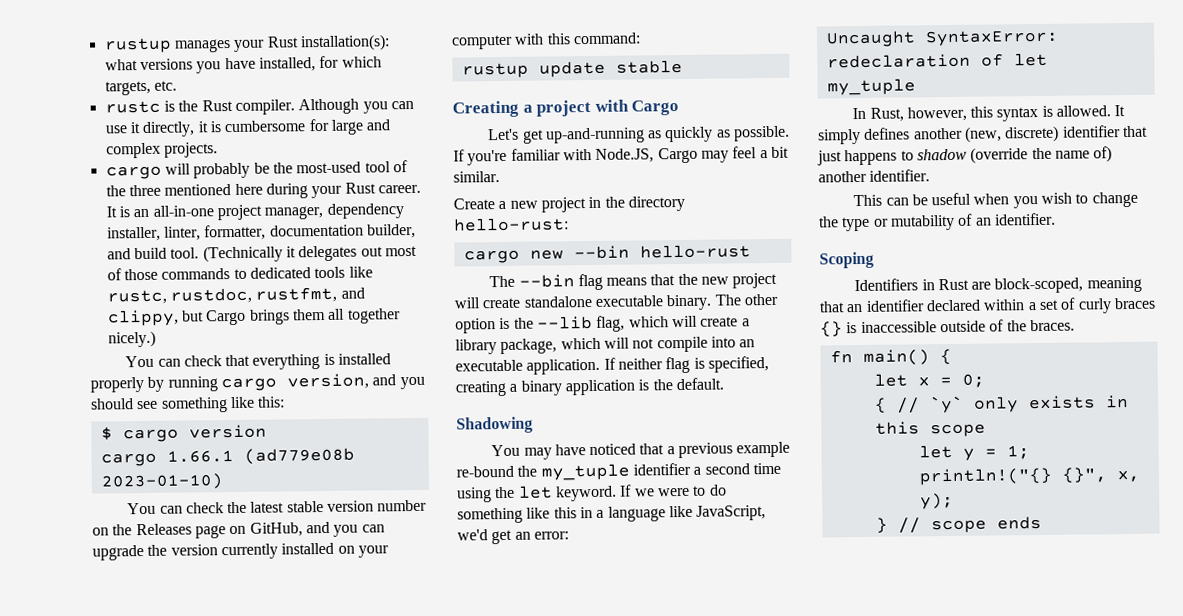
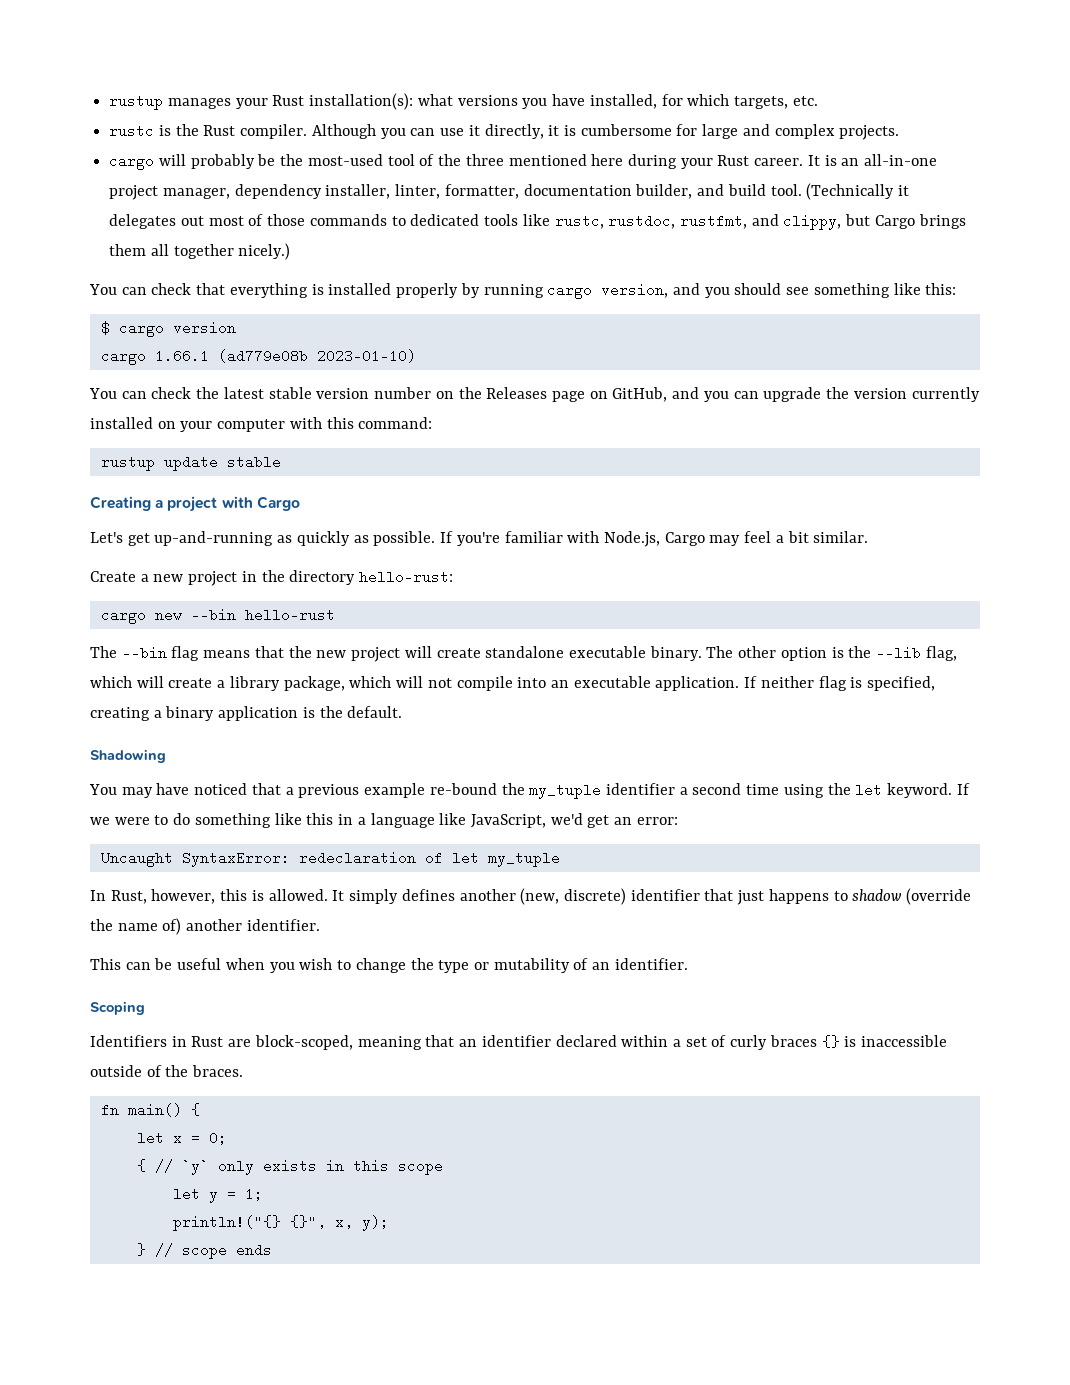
[595,148,655,163] Node.JS, -> [603,531,660,547] Node.js,
[996,106,1039,122] syntax -> (248, 895) none

